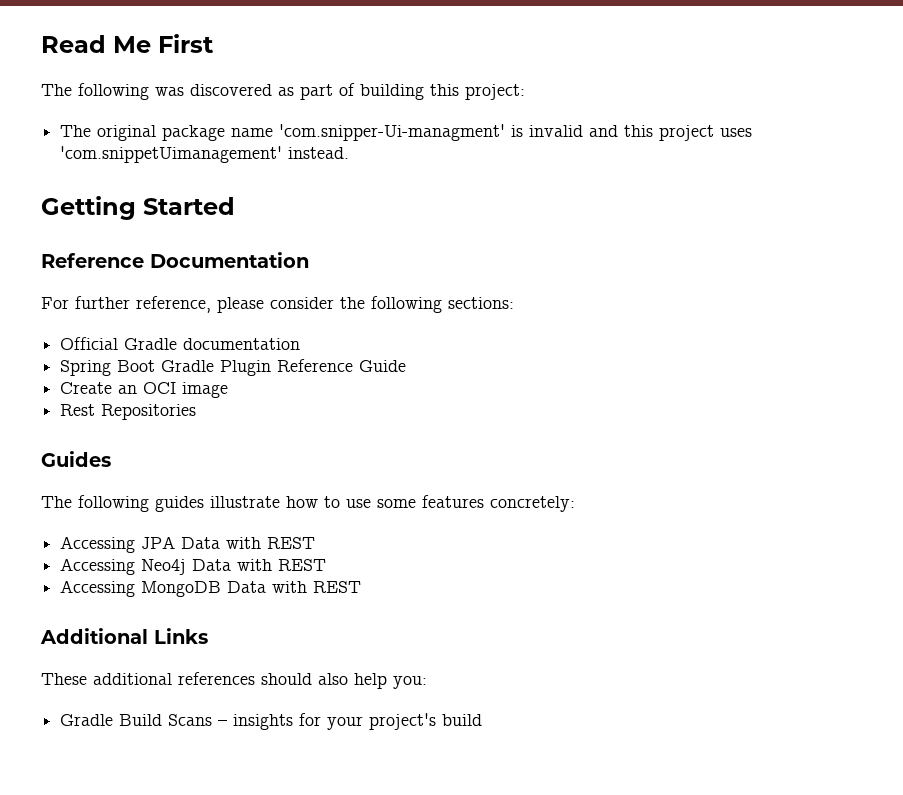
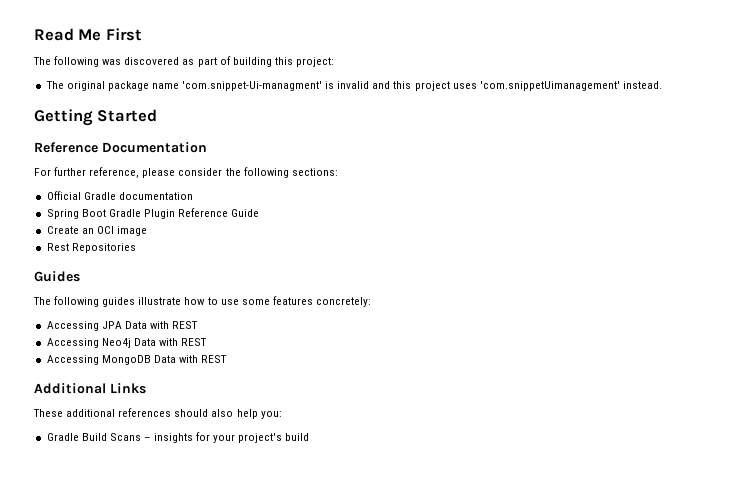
[279,124,506,141] 'com.snipper-Ui-managment' -> [182,81,323,91] 'com.snippet-Ui-managment'

